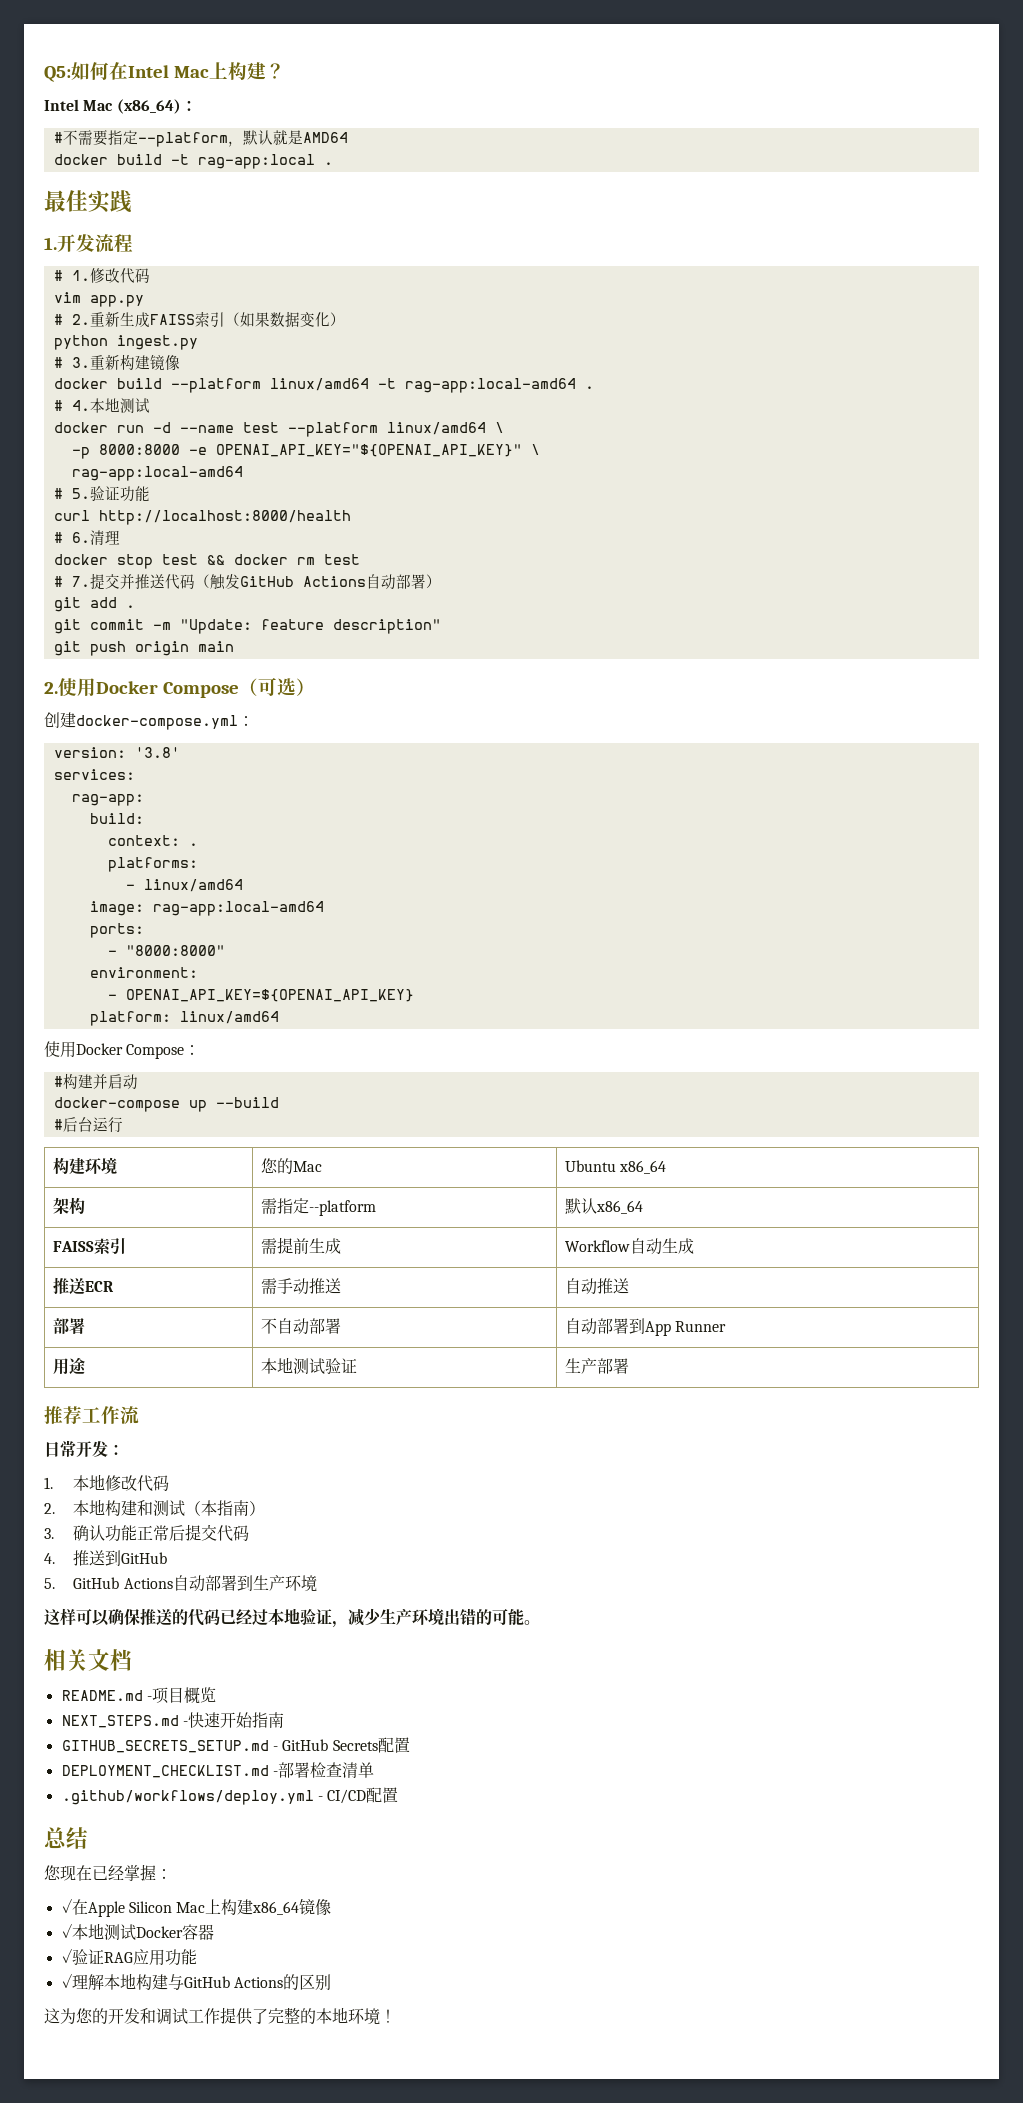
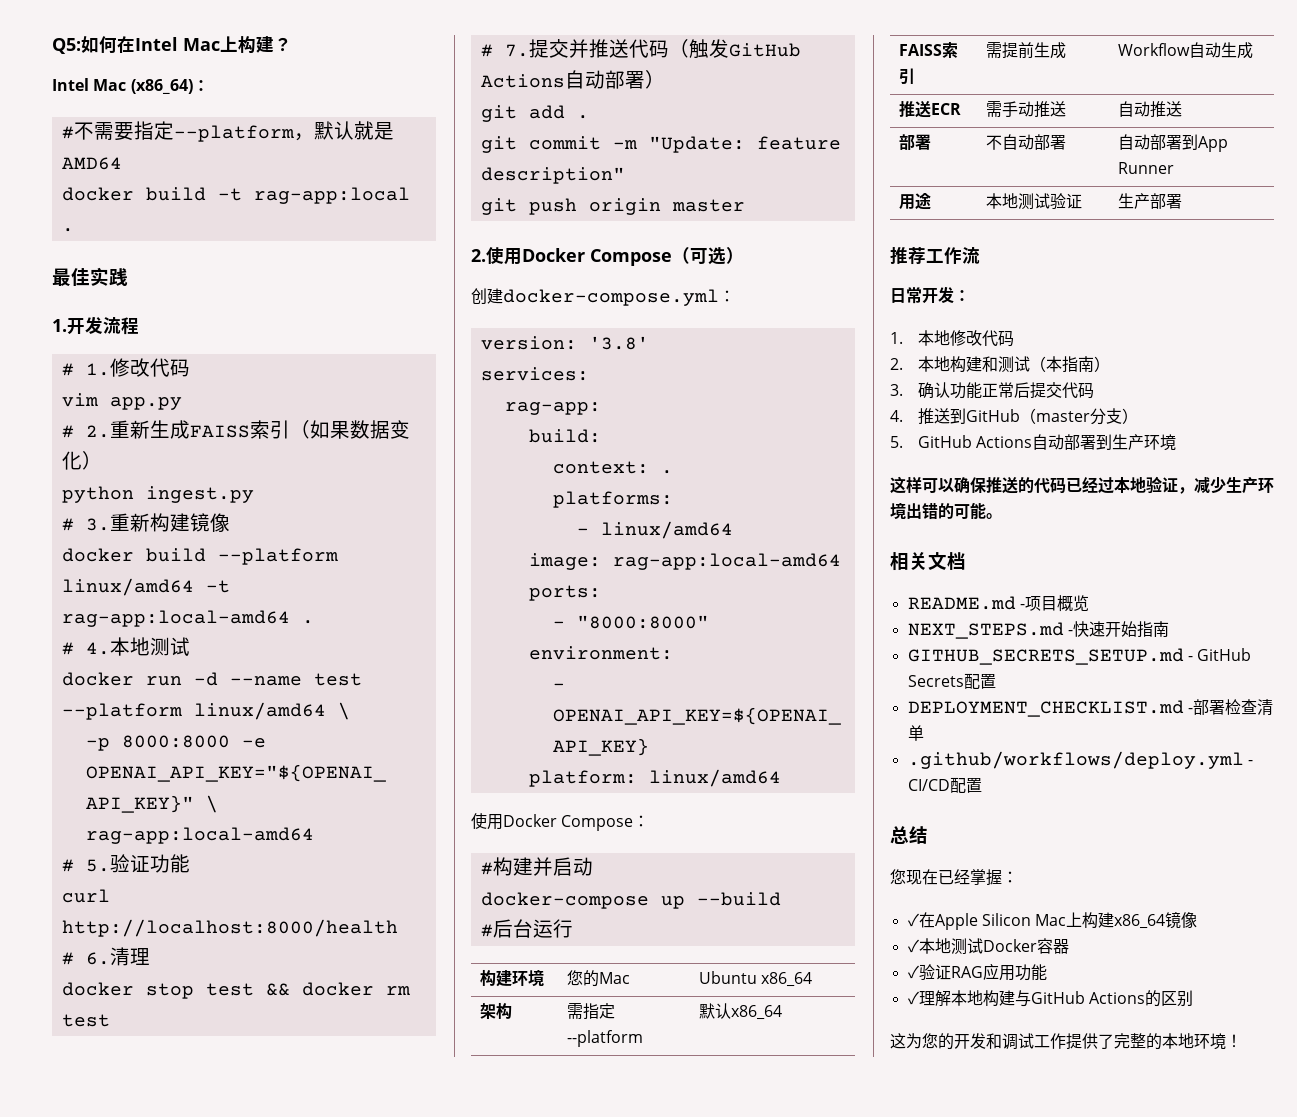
[197,641,234,652] main -> [671,199,745,212] master
(168, 1558) none -> [1019,408,1138,425] （master分支）

